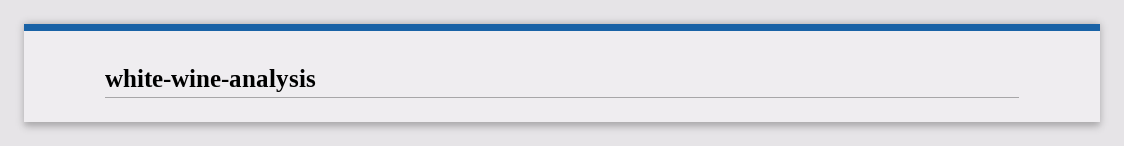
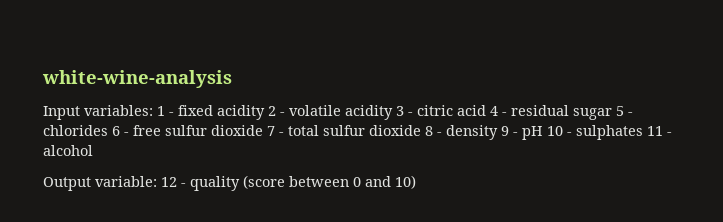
(316, 80) none -> [43,105,633,120] [43,125,672,140] [43,145,93,156] [43,175,416,191] // Input variables: 1 - fixed acidity 2 - volatile acidity 3 - citric acid 4 - residual sugar 5 - chlorides 6 - free sulfur dioxide 7 - total sulfur dioxide 8 - density 9 - pH 10 - sulphates 11 - alcohol // Output variable: 12 - quality (score between 0 and 10)

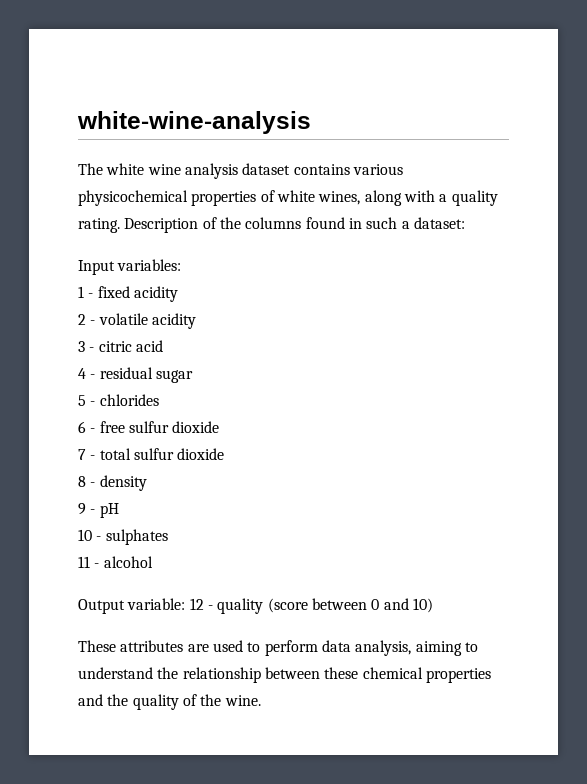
(232, 79) none -> [78,163,403,179] [78,190,498,206] [78,217,465,233] // The white wine analysis dataset contains various physicochemical properties of white wines, along with a quality rating. Description of the columns found in such a dataset:
(153, 110) none -> (182, 265) //
(265, 112) none -> (178, 294) //
(393, 112) none -> (196, 321) //
(486, 110) none -> (163, 346) //
(612, 114) none -> (193, 376) //
(108, 130) none -> (159, 400) //
(263, 130) none -> (220, 427) //
(421, 130) none -> (225, 454) //
(498, 132) none -> (147, 483) //
(543, 133) none -> (119, 510) //
(643, 132) none -> (168, 537) //
(416, 182) none -> [78,640,478,656] [78,667,491,683] [78,694,261,710] // These attributes are used to perform data analysis, aiming to understand the relationship between these chemical properties and the quality of the wine.

